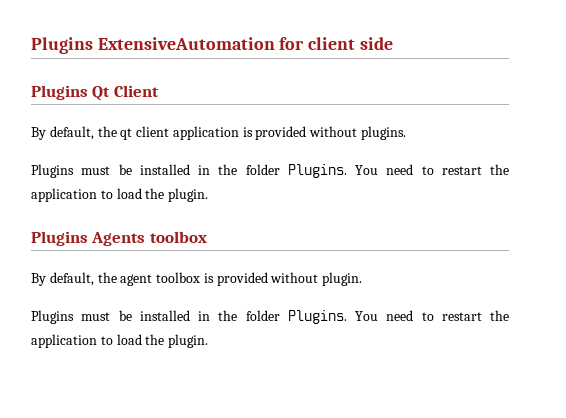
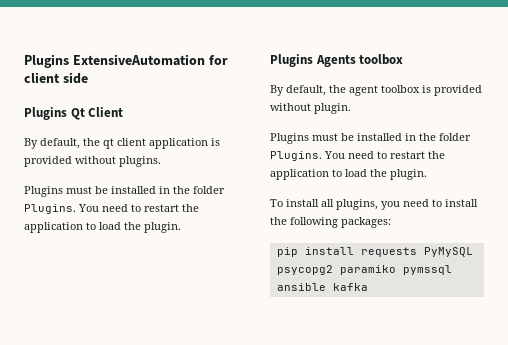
(209, 341) none -> [270,199,478,210] [270,217,391,228] [276,247,473,257] [276,265,452,275] [276,283,368,291] // To install all plugins, you need to install the following packages: // pip install requests PyMySQL psycopg2 paramiko pymssql ansible kafka

